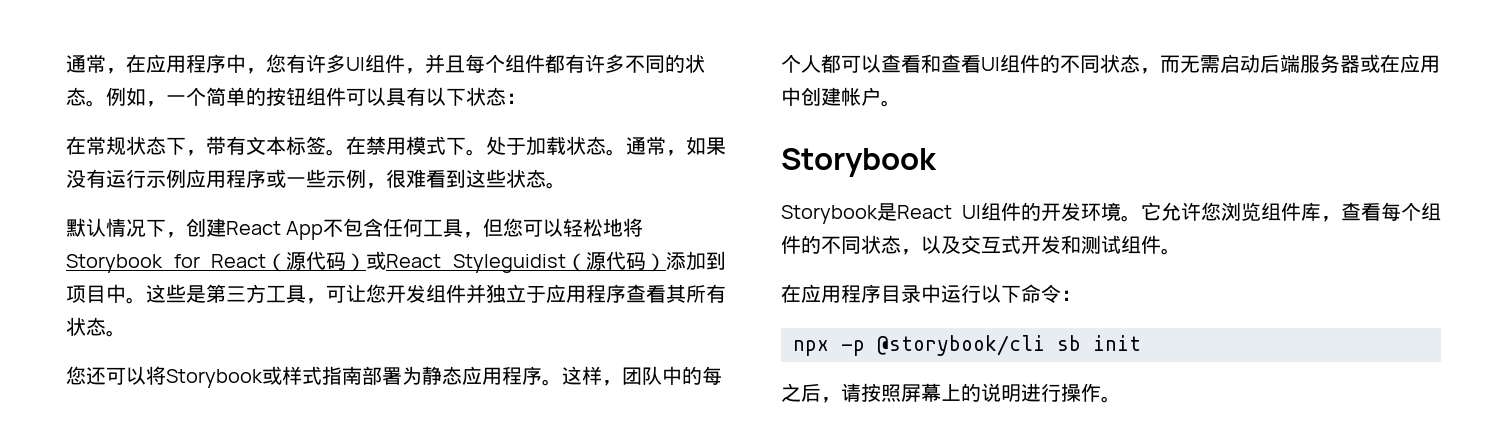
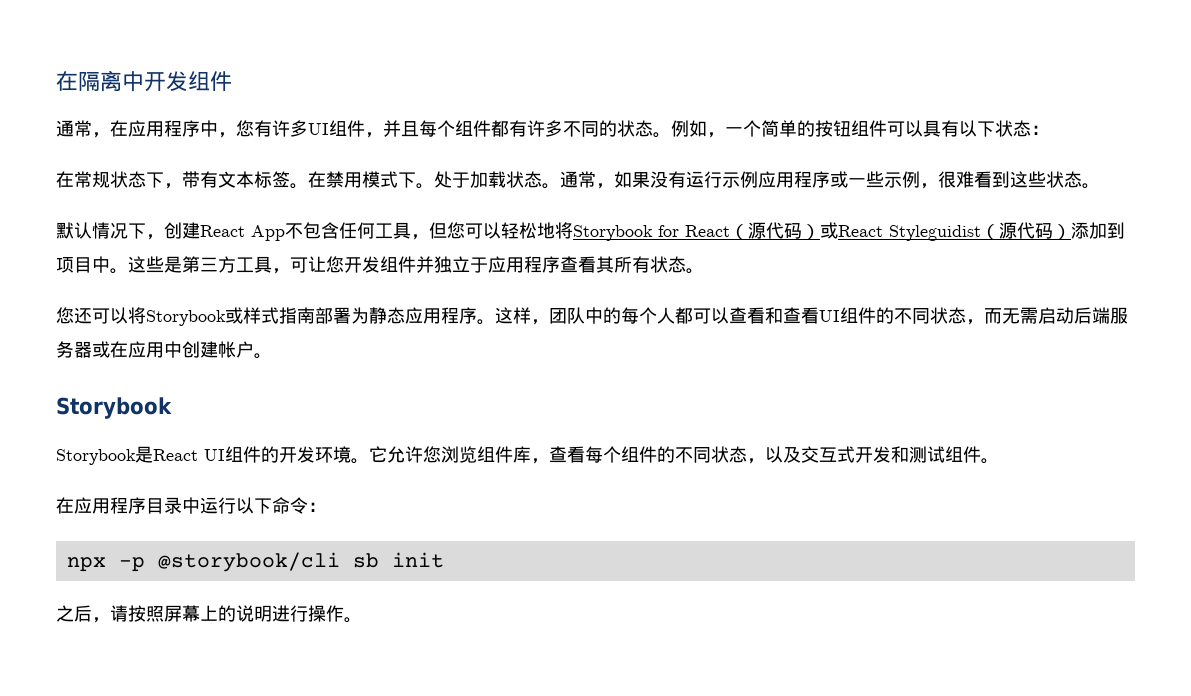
(66, 64) none -> [56,70,232,92] 在隔离中开发组件 //

